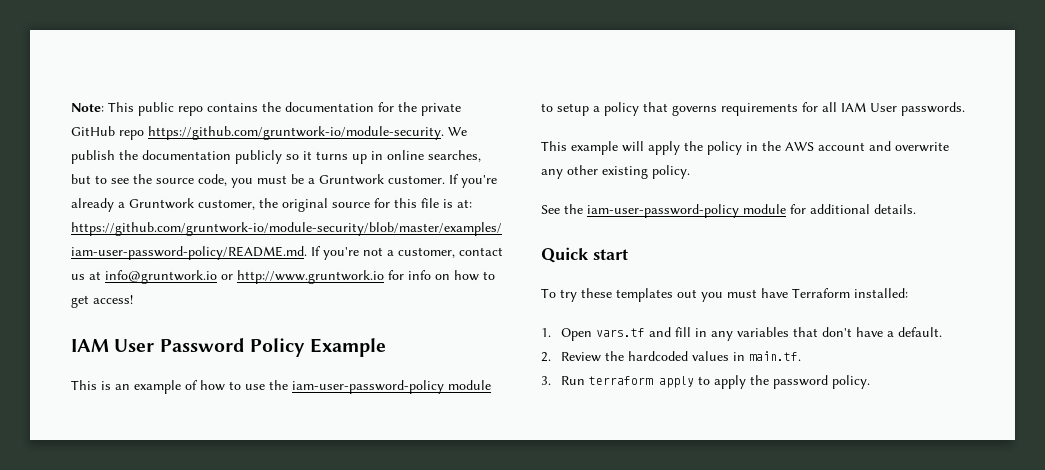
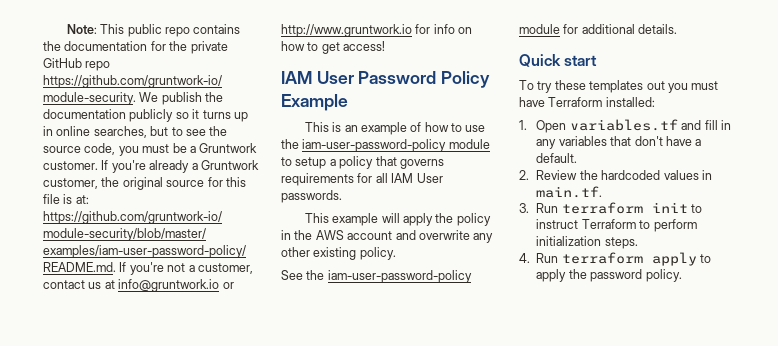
[596,328,646,337] vars.tf -> [569,119,678,131] variables.tf
(654, 380) none -> [651,202,703,213] [536,219,697,232] [536,236,638,249] [519,252,643,264] init to instruct Terraform to perform initialization steps. // 4. Run terraform

